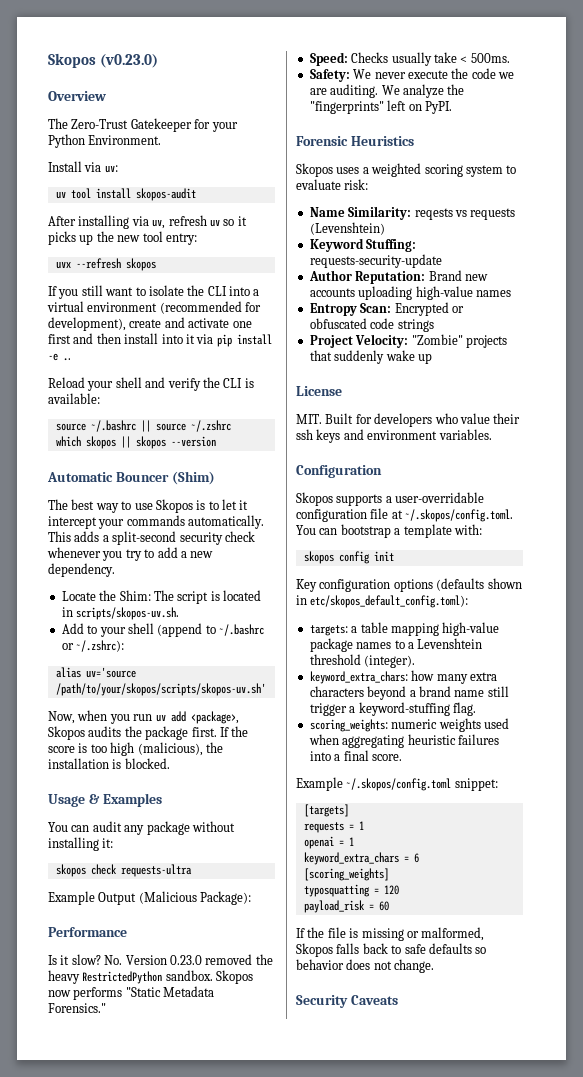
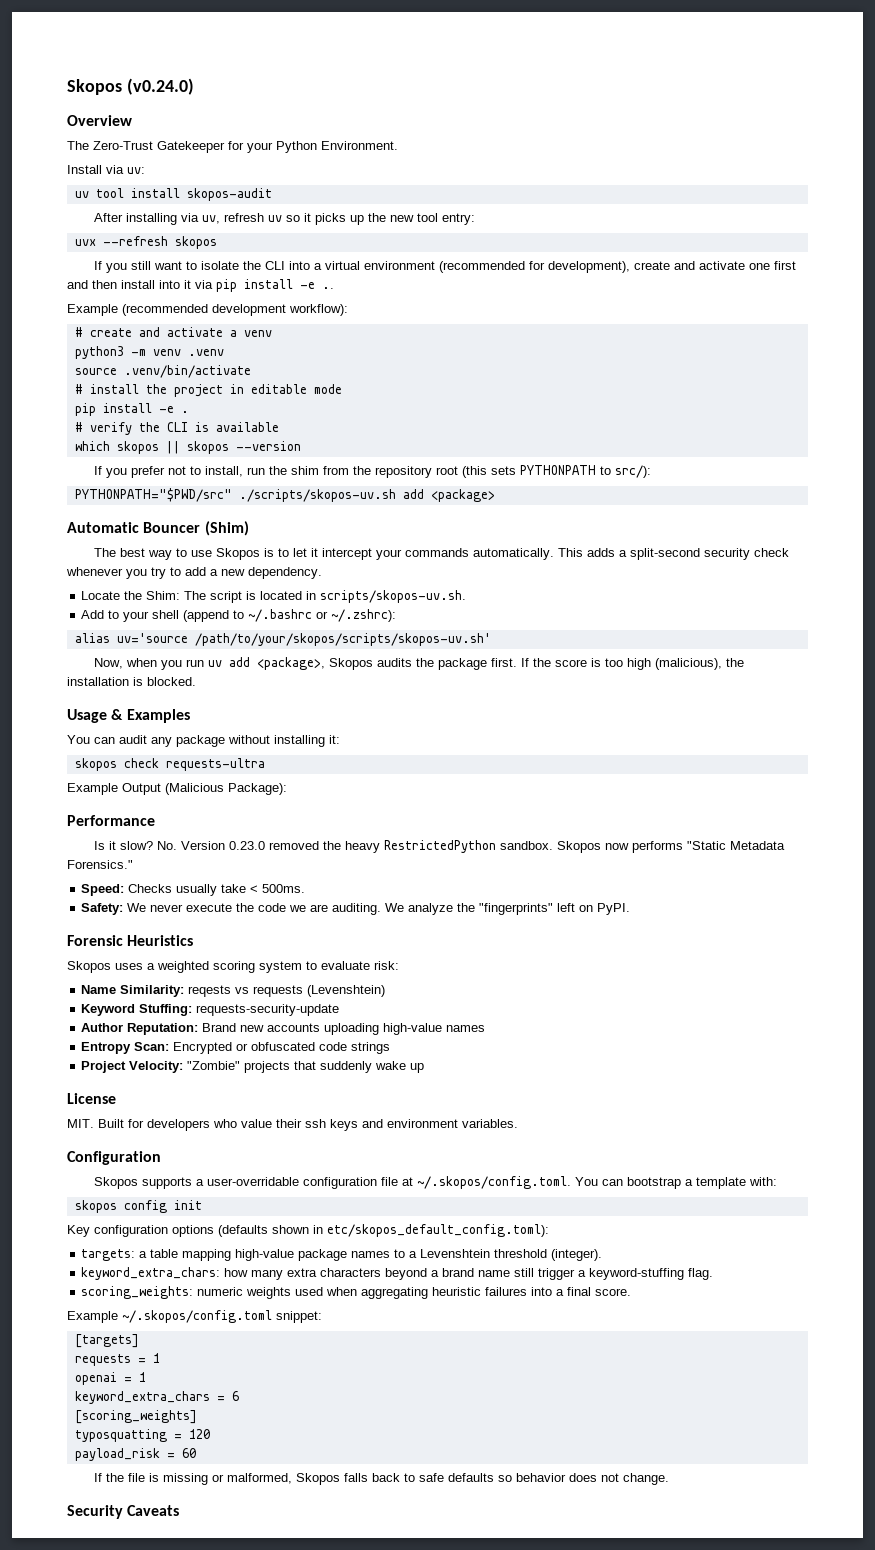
[48,53,158,68] Skopos (v0.23.0) -> [67,78,194,95] Skopos (v0.24.0)
[48,377,254,391] [48,393,100,404] [55,420,231,432] Reload your shell and verify the CLI is available: // source ~/.bashrc || source ~/.zshrc -> [67,304,348,316] [74,327,272,337] [74,346,224,359] [74,365,251,378] [74,384,342,397] [74,403,189,416] [74,422,279,435] Example (recommended development workflow): // # create and activate a venv // python3 -m venv .venv // source .venv/bin/activate // # install the project in editable mode // pip install -e . // # verify the CLI is available
(216, 441) none -> [94,465,652,478] [74,488,495,502] // If you prefer not to install, run the shim from the repository root (this sets PYTHONPATH to src/): // PYTHONPATH="$PWD/src" ./scripts/skopos-uv.sh add <package>

